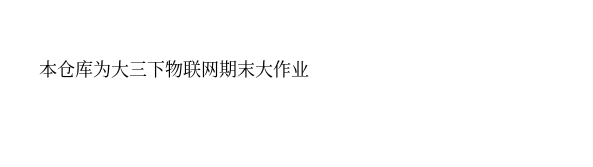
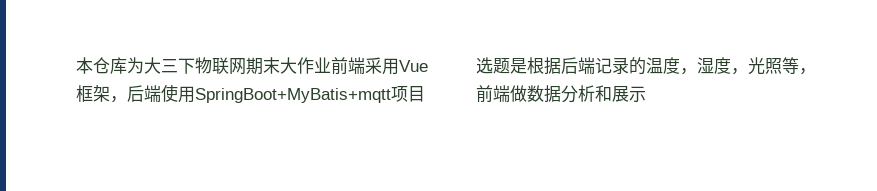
(309, 68) none -> [331,57,428,75] [76,84,425,103] [476,57,816,75] [476,85,646,103] 前端采用Vue框架，后端使用SpringBoot+MyBatis+mqtt项目选题是根据后端记录的温度，湿度，光照等，前端做数据分析和展示

